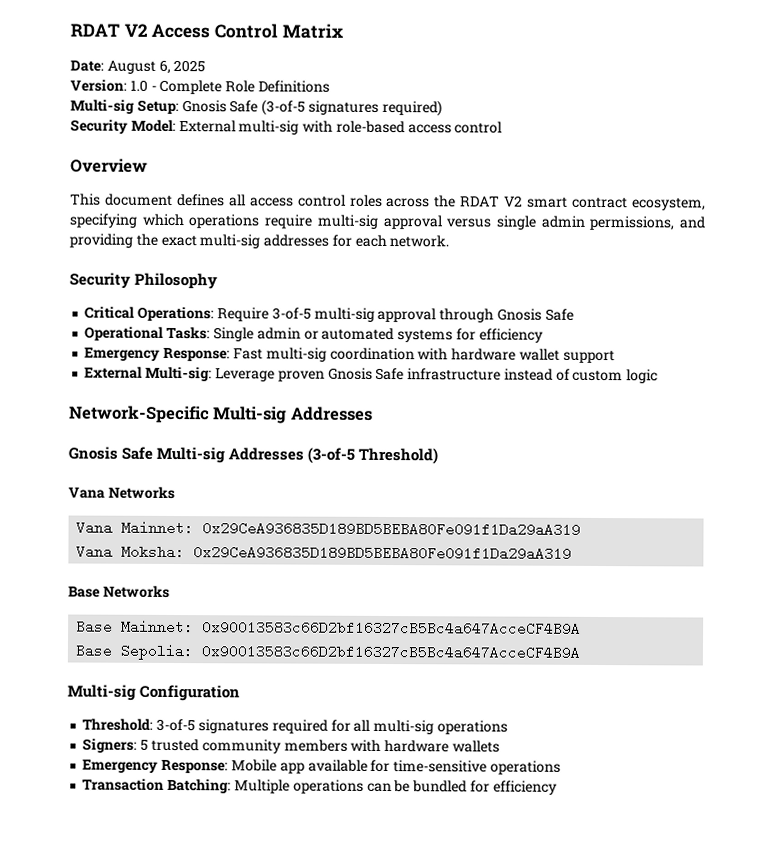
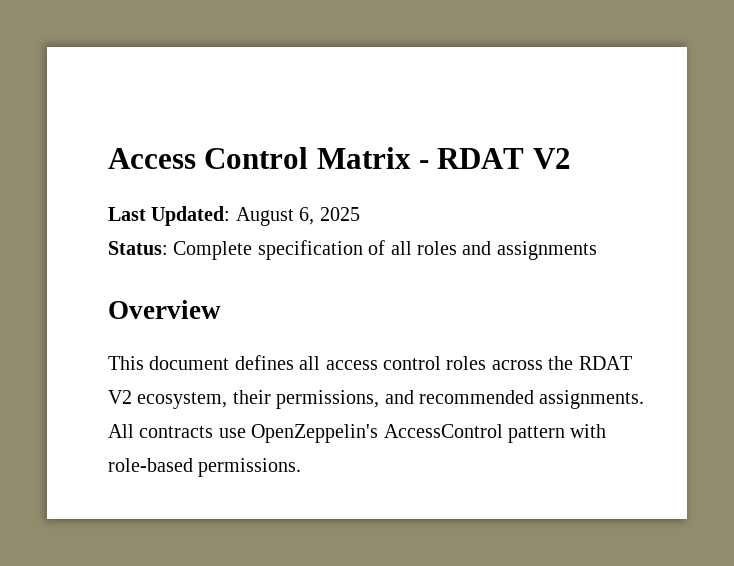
[70,23,148,37] RDAT V2 -> (108, 158) none
[70,59,206,74] [70,79,330,95] [70,99,442,117] [70,119,503,135] // Date: August 6, 2025 // Version: 1.0 - Complete Role Definitions // Multi-sig Setup: Gnosis Safe (3-of-5 signatures required) // Security Model: External multi-sig with role-based access control -> [419,148,571,169] [108,206,360,226] [108,240,597,260] - RDAT V2 // Last Updated: August 6, 2025 // Status: Complete specification of all roles and assignments
[527,196,706,211] [69,213,707,231] [69,233,450,249] [69,272,219,290] [84,306,574,323] [84,326,543,343] [84,347,615,364] [84,366,659,384] [69,405,373,424] [68,446,439,465] [68,486,175,500] [76,520,582,537] [76,544,573,561] [68,585,170,598] [76,619,582,636] [75,643,581,661] [67,684,241,702] [82,718,508,735] [82,738,500,754] [82,759,561,775] [82,778,557,795] smart contract ecosystem, specifying which operations require multi-sig approval versus single admin permissions, and providing the exact multi-sig addresses for each network. // Security Philosophy // Critical Operations: Require 3-of-5 multi-sig approval through Gnosis Safe // Operational Tasks: Single admin or automated systems for efficiency // Emergency Response: Fast multi-sig coordination with hardware wallet support // External Multi-sig: Leverage proven Gnosis Safe infrastructure instead of custom logic // Network-Specific Multi-sig Addresses // Gnosis Safe Multi-sig Addresses (3-of-5 Threshold) // Vana Networks // Vana Mainnet: 0x29CeA936835D189BD5BEBA80Fe091f1Da29aA319 // Vana Moksha: 0x29CeA936835D189BD5BEBA80Fe091f1Da29aA319 // Base Networks // Base Mainnet: 0x90013583c66D2bf16327cB5Bc4a647AcceCF4B9A // Base Sepolia: 0x90013583c66D2bf16327cB5Bc4a647AcceCF4B9A // Multi-sig Configuration // Threshold: 3-of-5 signatures required for all multi-sig operations // Signers: 5 trusted community members with hardware wallets // Emergency Response: Mobile app available for time-sensitive operations // Transaction Batching: Multiple operations can be bundled for efficiency -> [137,390,645,409] [108,424,607,443] [108,458,302,477] ecosystem, their permissions, and recommended assignments. All contracts use OpenZeppelin's AccessControl pattern with role-based permissions.

